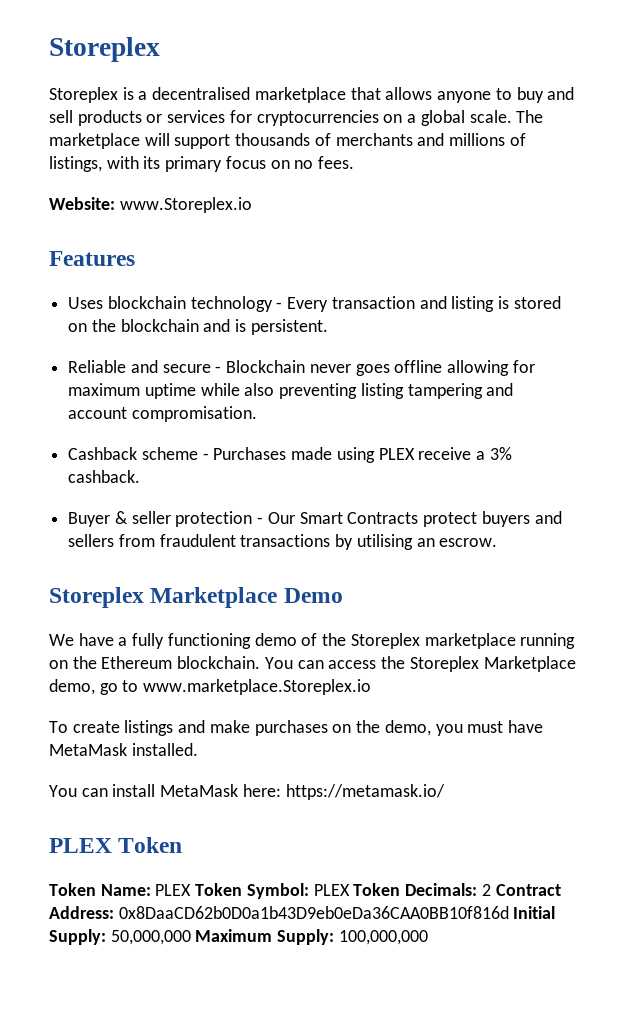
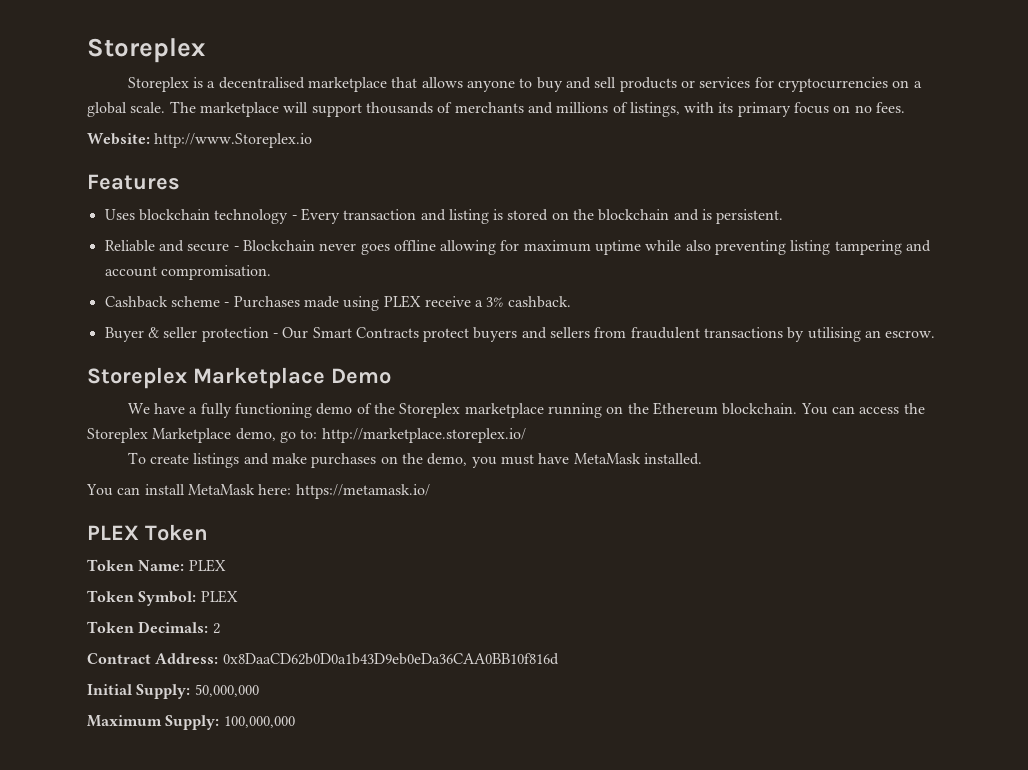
[119,197,252,213] www.Storeplex.io -> [154,133,313,148] http://www.Storeplex.io
[122,679,372,695] to www.marketplace.Storeplex.io -> [300,428,526,443] to: http://marketplace.storeplex.io/
(192, 890) none -> (226, 565) //
(350, 890) none -> (238, 596) //
(491, 890) none -> (220, 628) //
(509, 912) none -> (559, 659) //
(191, 937) none -> (259, 690) //

